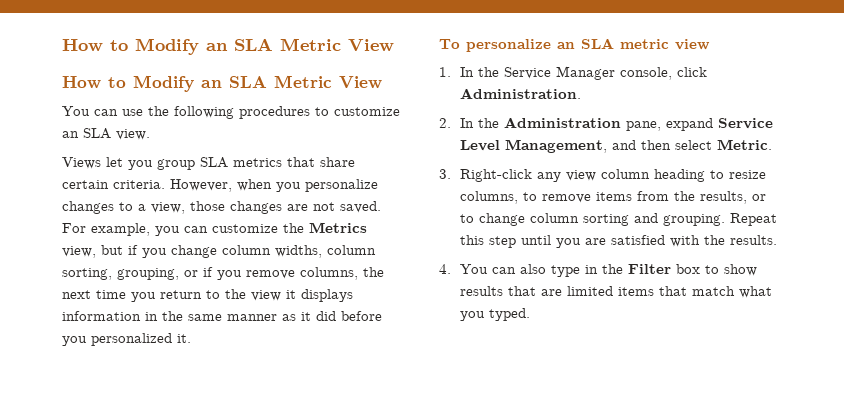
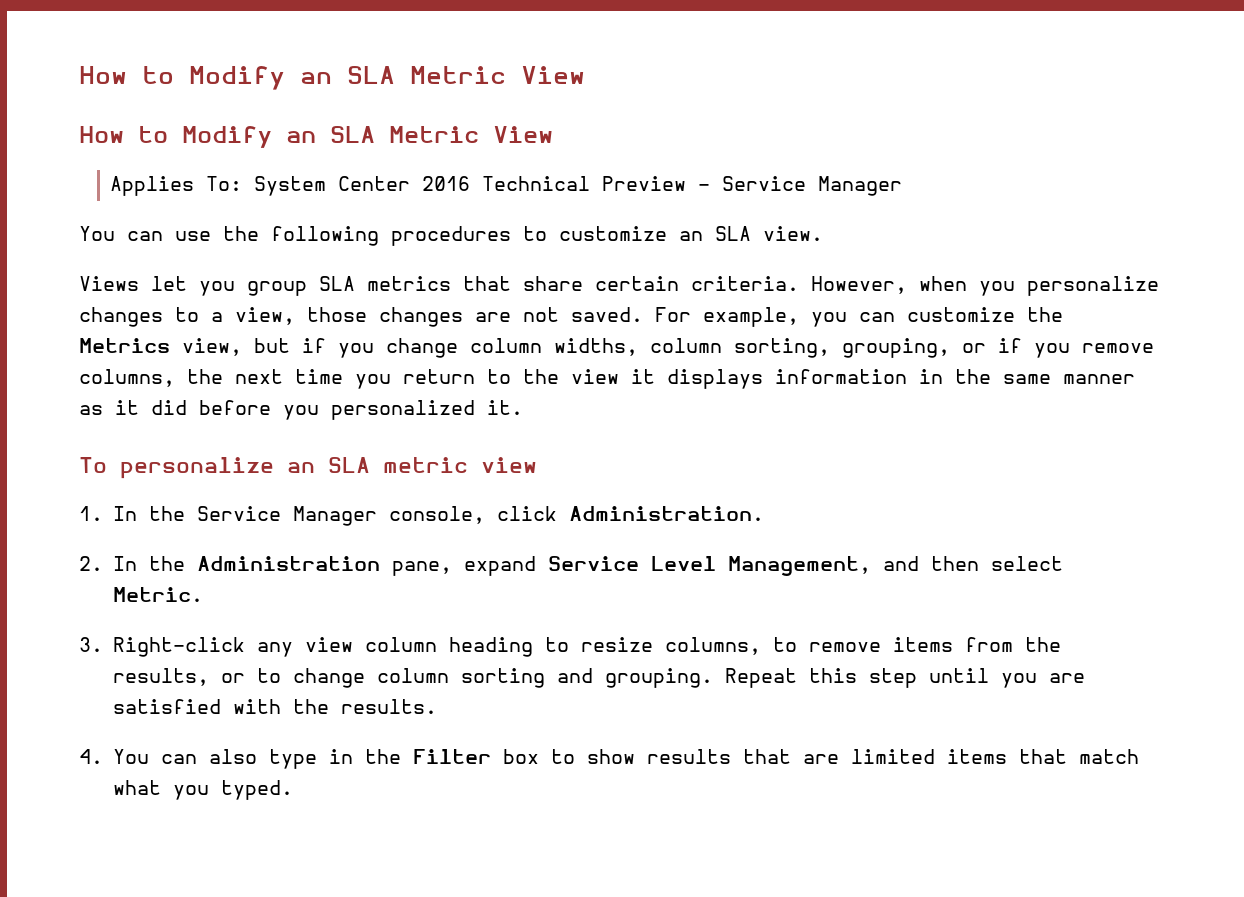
(382, 82) none -> [110,176,903,196] // Applies To: System Center 2016 Technical Preview - Service Manager

